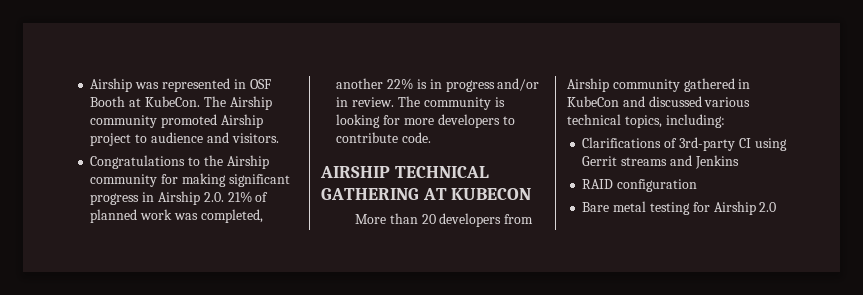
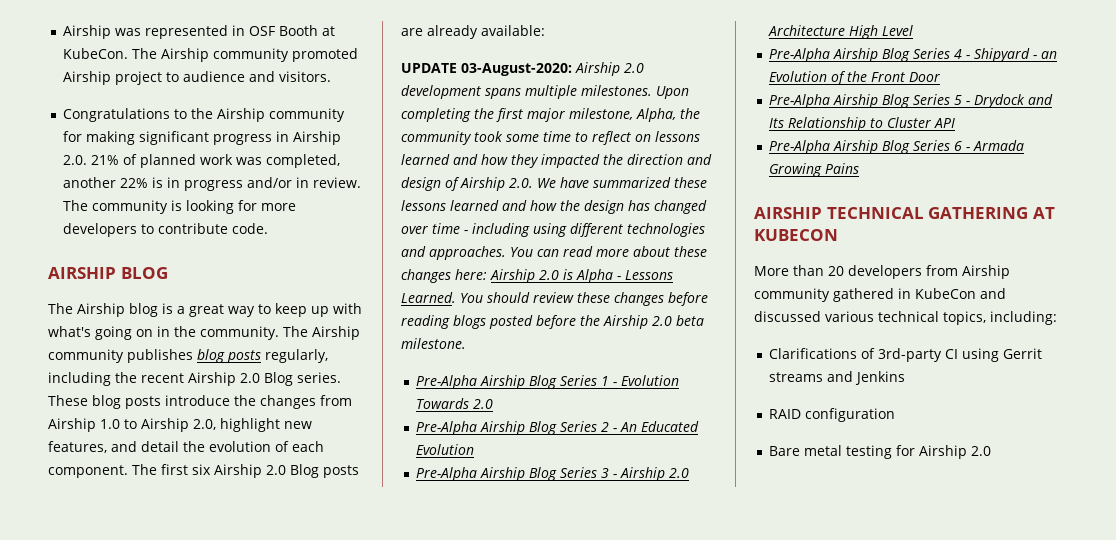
(432, 137) none -> [48,267,168,279] [48,303,362,317] [48,326,360,340] [48,349,328,363] [48,372,341,386] [48,395,352,409] [48,418,312,432] [48,441,324,453] [48,464,359,478] [401,25,545,39] [401,62,644,76] [401,85,689,99] [401,108,700,122] [401,131,700,145] [401,154,712,168] [401,177,707,191] [401,200,707,214] [401,223,705,237] [401,246,707,260] [401,269,673,283] [401,292,708,306] [401,315,704,329] [401,338,466,349] [415,375,679,389] [415,398,493,409] [415,421,699,435] [415,444,474,455] [415,467,689,481] [767,25,913,39] [768,48,1057,62] [768,71,940,85] [768,94,1053,108] [768,117,955,131] [768,140,1024,154] [768,163,859,177] // AIRSHIP BLOG // The Airship blog is a great way to keep up with what's going on in the community. The Airship community publishes blog posts regularly, including the recent Airship 2.0 Blog series. These blog posts introduce the changes from Airship 1.0 to Airship 2.0, highlight new features, and detail the evolution of each component. The first six Airship 2.0 Blog posts are already available: // UPDATE 03-August-2020: Airship 2.0 development spans multiple milestones. Upon completing the first major milestone, Alpha, the community took some time to reflect on lessons learned and how they impacted the direction and design of Airship 2.0. We have summarized these lessons learned and how the design has changed over time - including using different technologies and approaches. You can read more about these changes here: Airship 2.0 is Alpha - Lessons Learned. You should review these changes before reading blogs posted before the Airship 2.0 beta milestone. // Pre-Alpha Airship Blog Series 1 - Evolution Towards 2.0 // Pre-Alpha Airship Blog Series 2 - An Educated Evolution // Pre-Alpha Airship Blog Series 3 - Airship 2.0 Architecture High Level // Pre-Alpha Airship Blog Series 4 - Shipyard - an Evolution of the Front Door // Pre-Alpha Airship Blog Series 5 - Drydock and Its Relationship to Cluster API // Pre-Alpha Airship Blog Series 6 - Armada Growing Pains

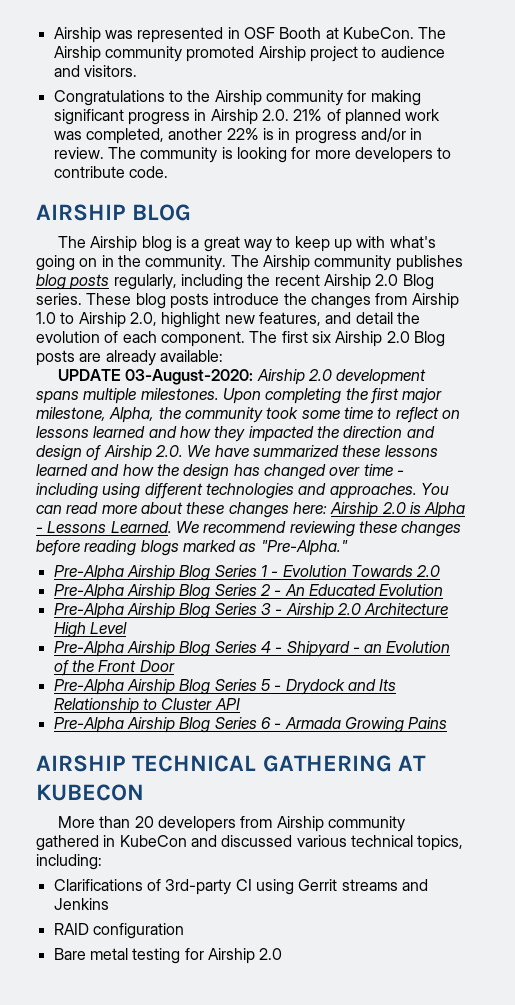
[460,292,574,303] You should review -> [175,521,355,537] We recommend reviewing
[489,315,704,329] [401,338,466,349] posted before the Airship 2.0 beta milestone. -> [182,540,348,556] marked as "Pre-Alpha."

